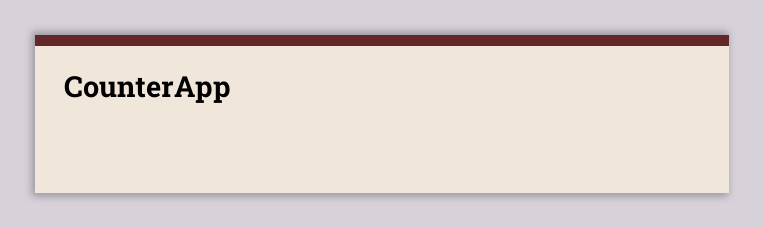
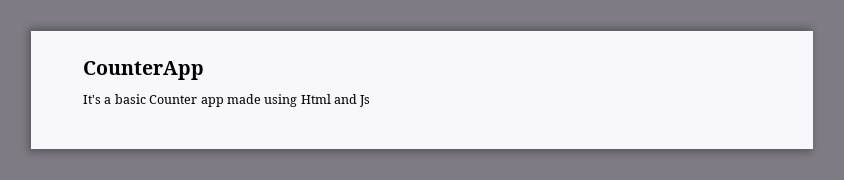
(231, 89) none -> [83,94,371,107] // It's a basic Counter app made using Html and Js

